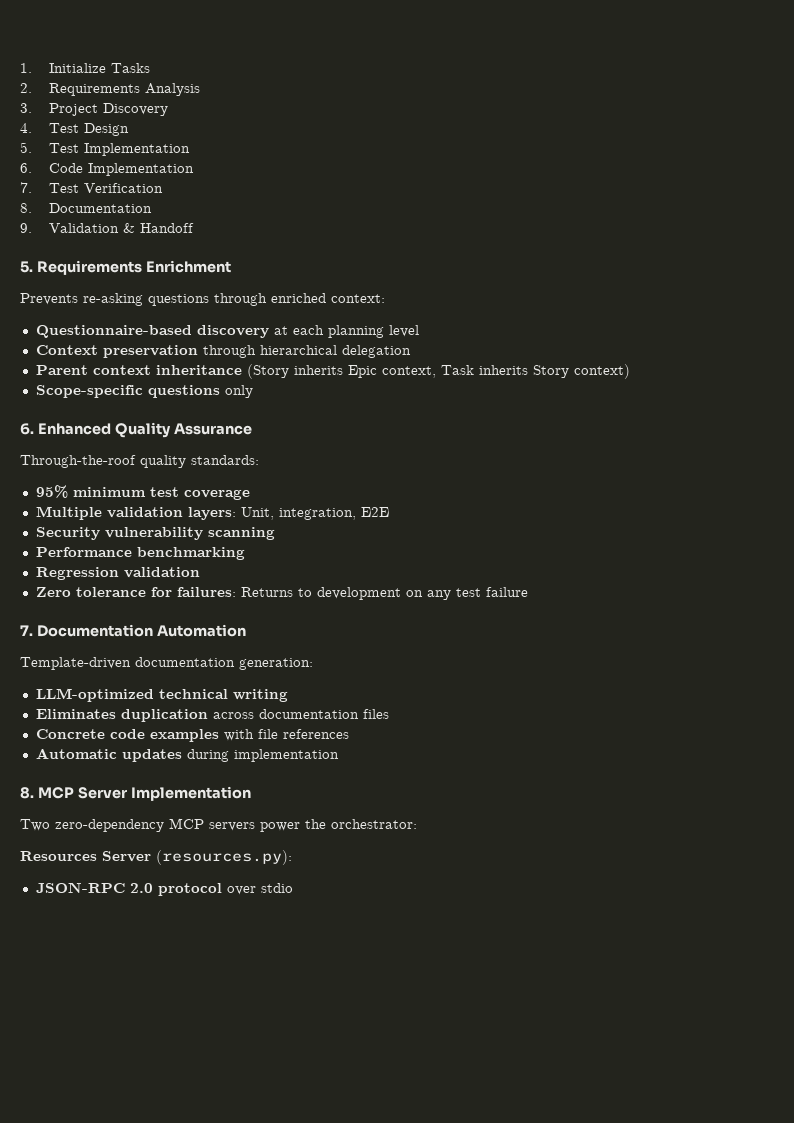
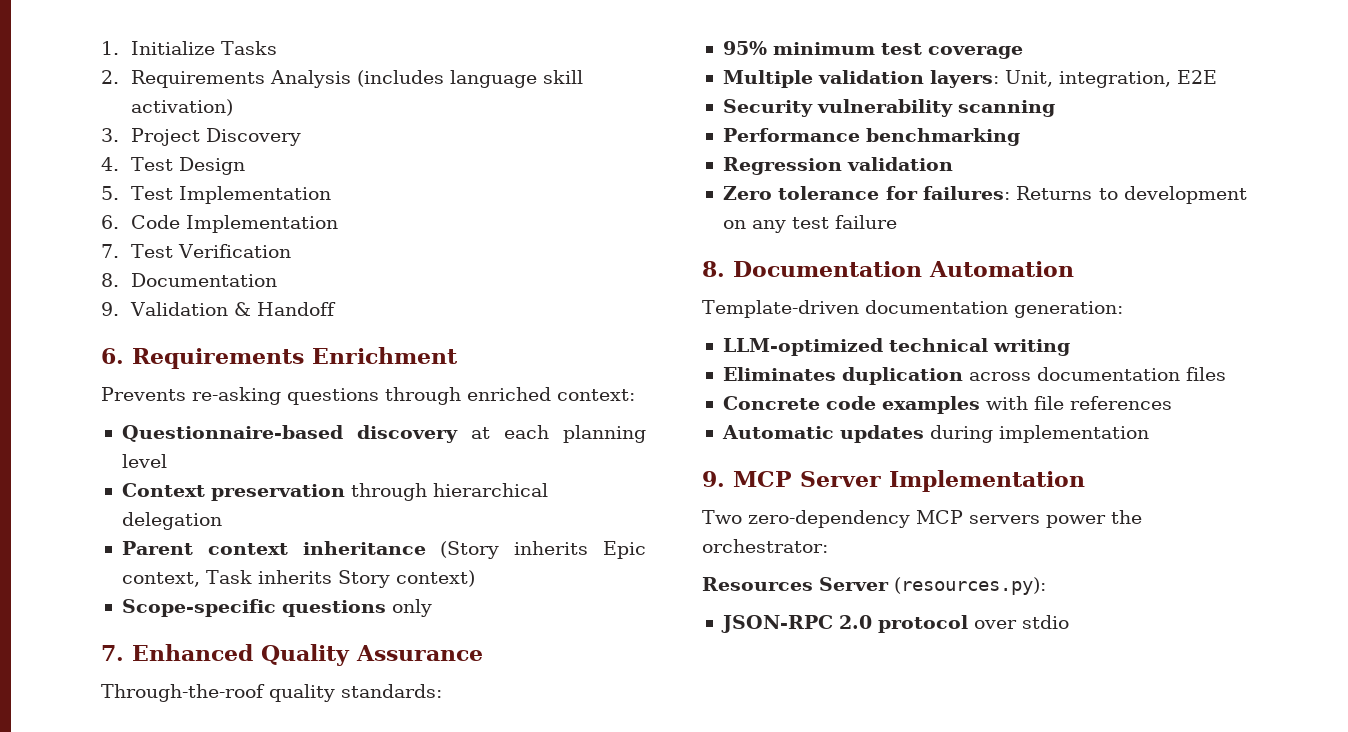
(200, 89) none -> [356,70,583,88] [130,99,233,116] (includes language skill activation)
[20,261,33,273] 5. -> [101,348,124,364] 6.
[20,423,34,435] 6. -> [101,645,124,661] 7.
[20,625,33,636] 7. -> [702,261,725,277] 8.
[20,787,34,799] 8. -> [702,471,725,487] 9.

